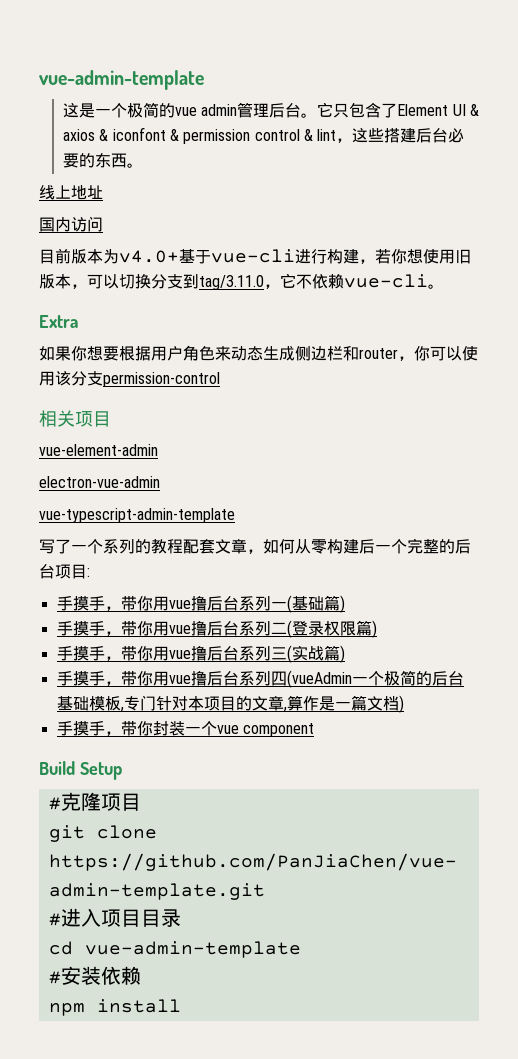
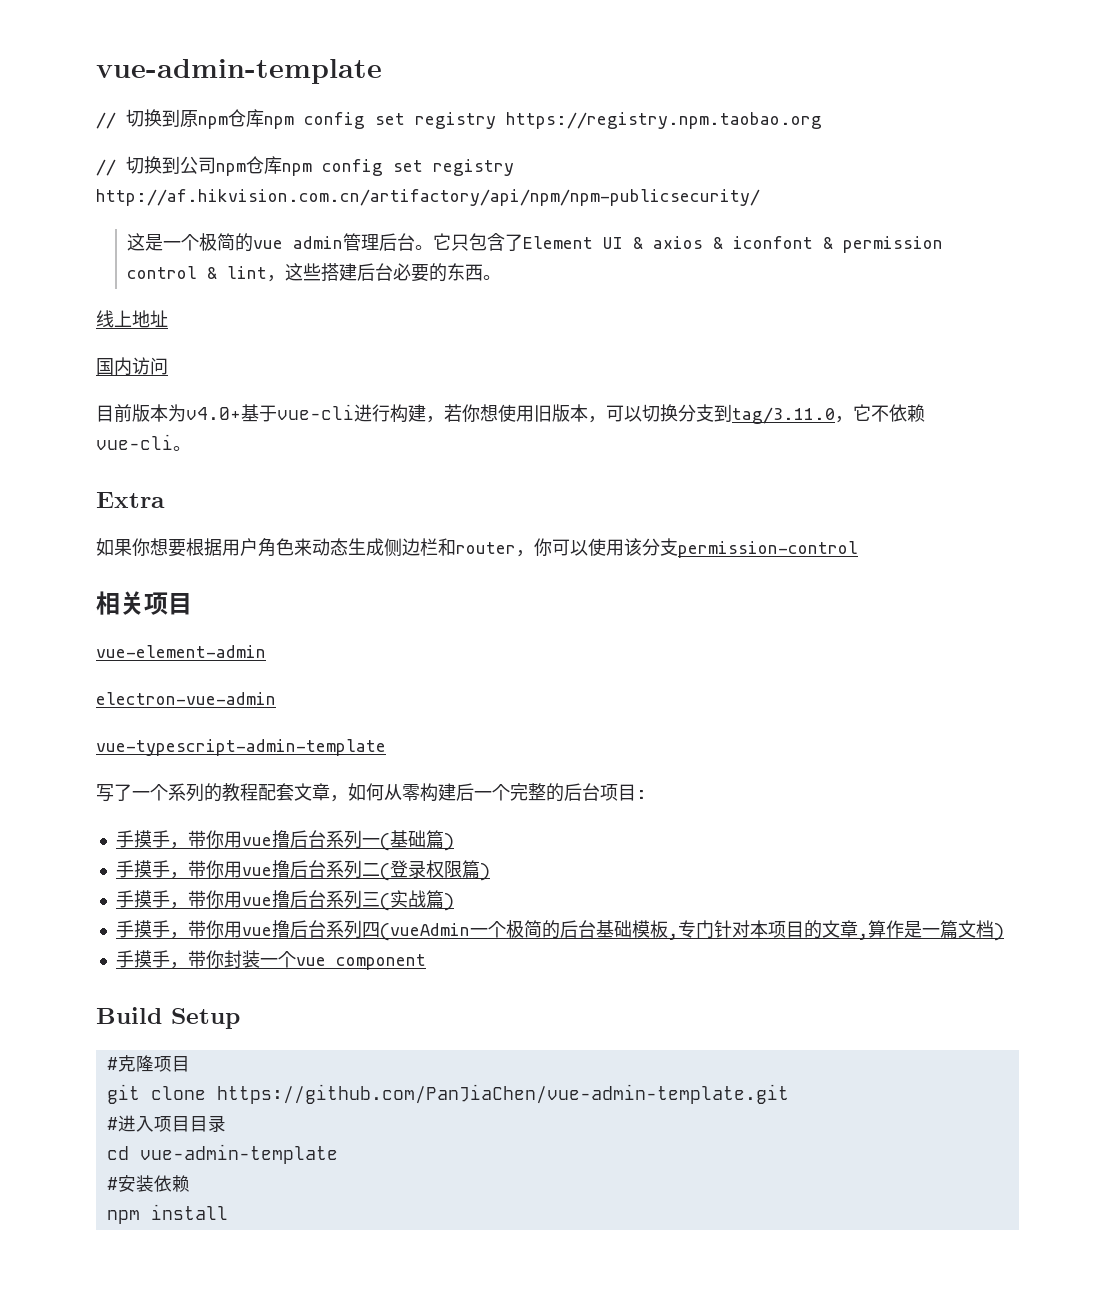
[39,70,204,90] vue-admin-template -> [96,59,382,84] [96,109,822,129] [96,156,514,176] [96,189,760,206] vue-admin-template // // 切换到原npm仓库npm config set registry https://registry.npm.taobao.org // // 切换到公司npm仓库npm config set registry http://af.hikvision.com.cn/artifactory/api/npm/npm-publicsecurity/

